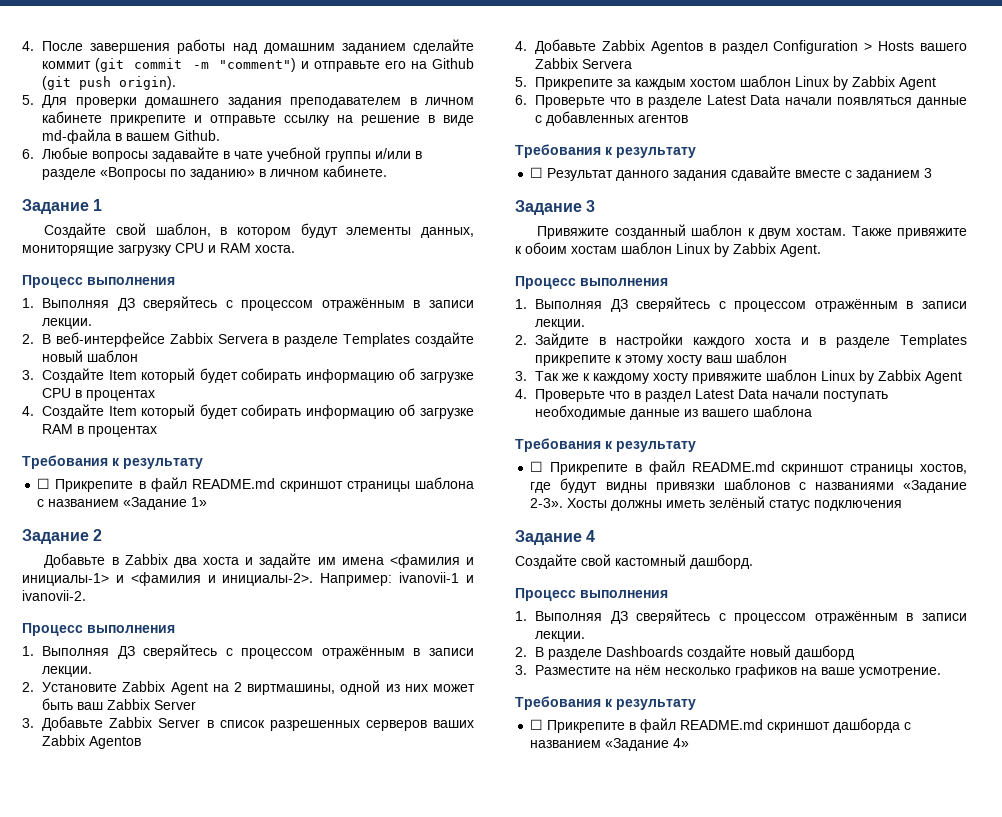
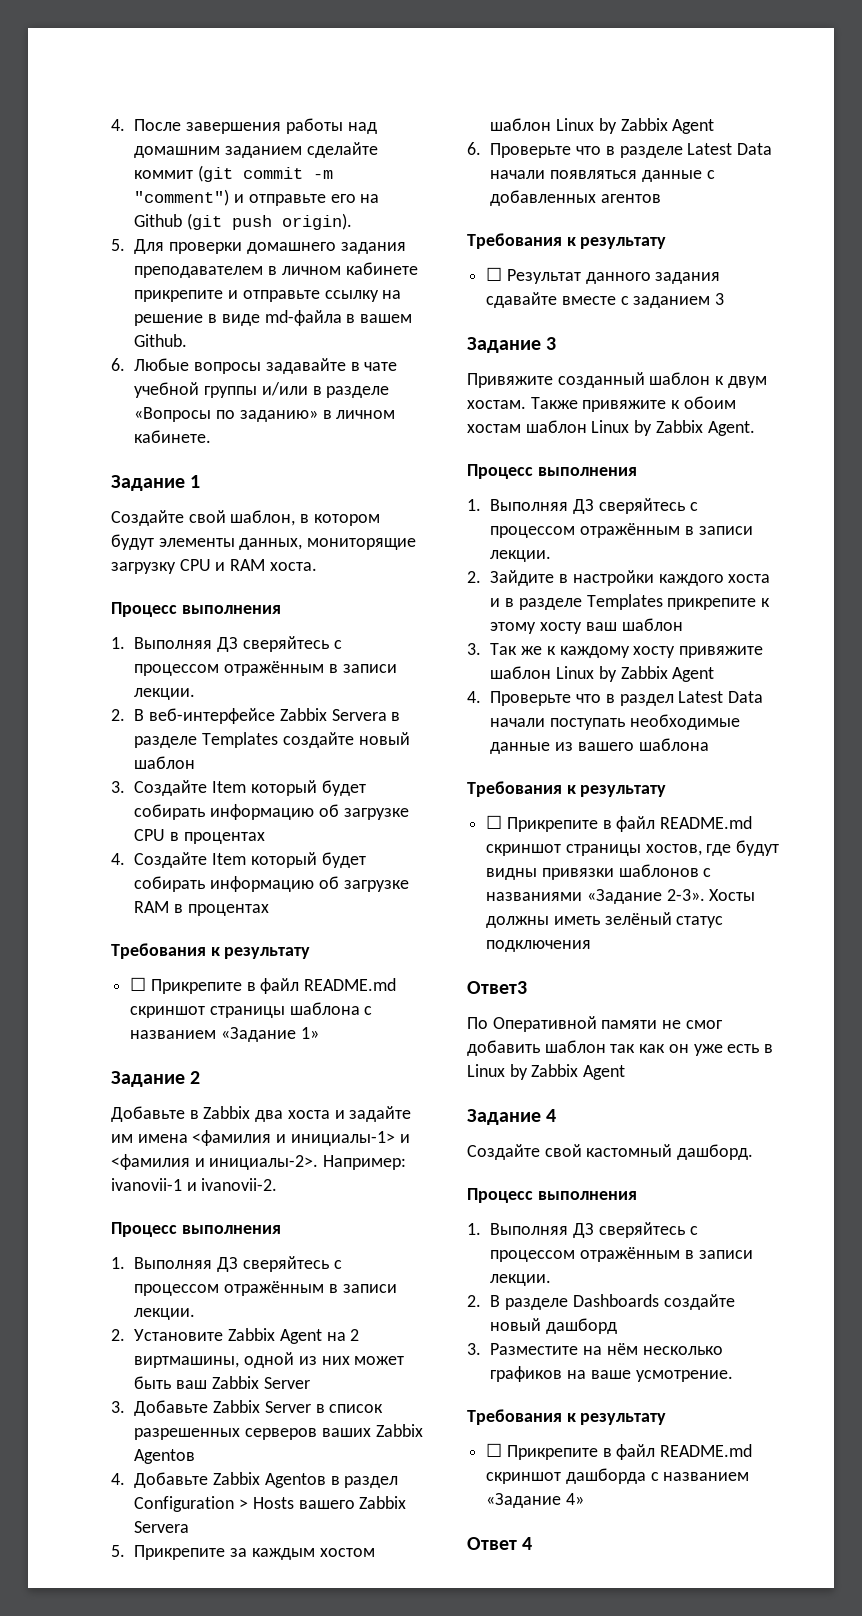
(903, 505) none -> [467,981,527,994] [467,1016,723,1032] [467,1040,774,1056] [467,1064,626,1080] // Ответ3 // По Оперативной памяти не смог добавить шаблон так как он уже есть в Linux by Zabbix Agent
(690, 743) none -> [467,1537,533,1550] // Ответ 4

